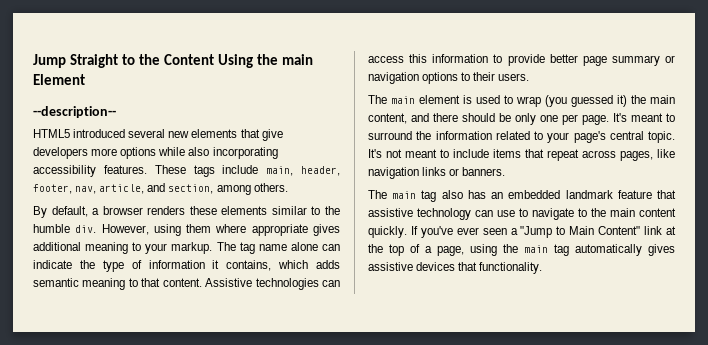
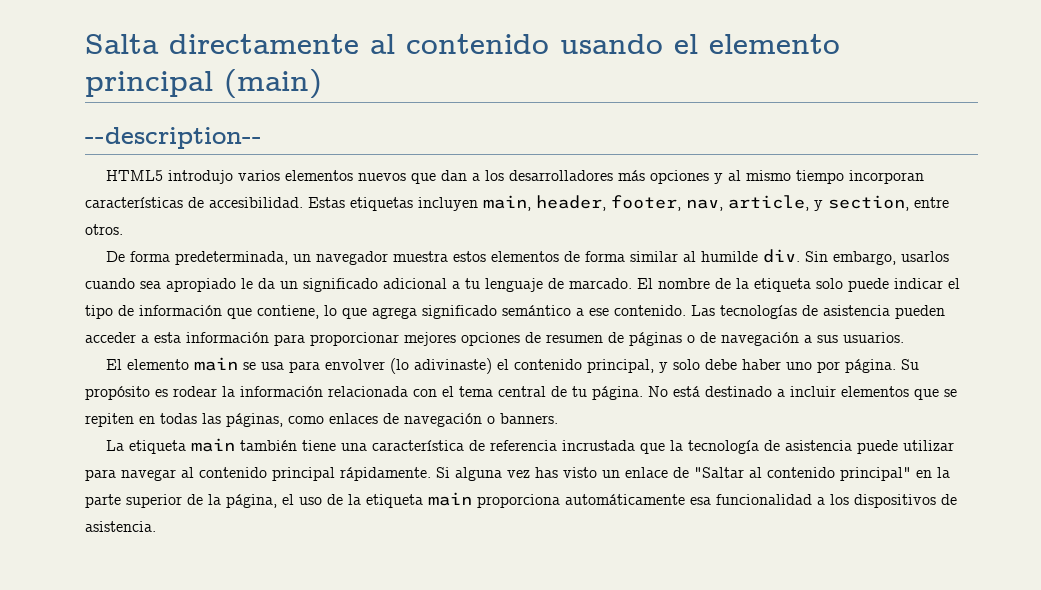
[33,54,314,68] [33,74,85,85] [33,106,116,118] [33,129,283,141] [33,147,278,159] [33,165,259,177] Jump Straight to the Content Using the main Element // --description-- // HTML5 introduced several new elements that give developers more options while also incorporating accessibility features. These tags include -> [85,34,840,54] [85,69,322,99] [85,127,262,149] [106,170,925,184] [85,197,478,211] Salta directamente al contenido usando el elemento principal (main) // --description-- // HTML5 introdujo varios elementos nuevos que dan a los desarrolladores más opciones y al mismo tiempo incorporan características de accesibilidad. Estas etiquetas incluyen
[147,183,288,195] [33,206,340,218] [33,224,340,236] [33,242,340,254] [33,260,340,272] [33,278,340,290] [368,54,675,66] [368,72,530,84] [368,95,675,107] [368,113,675,125] [368,131,675,143] [368,149,675,161] [368,167,506,179] [368,190,676,202] [368,208,676,220] [368,226,676,238] [368,244,675,256] [368,262,543,274] and section, among others. // By default, a browser renders these elements similar to the humble div. However, using them where appropriate gives additional meaning to your markup. The tag name alone can indicate the type of information it contains, which adds semantic meaning to that content. Assistive technologies can access this information to provide better page summary or navigation options to their users. // The main element is used to wrap (you guessed it) the main content, and there should be only one per page. It's meant to surround the information related to your page's central topic. It's not meant to include items that repeat across pages, like navigation links or banners. // The main tag also has an embedded landmark feature that assistive technology can use to navigate to the main content quickly. If you've ever seen a "Jump to Main Content" link at the top of a page, using the main tag automatically gives assistive devices that functionality. -> [814,195,949,211] [85,224,123,235] [106,249,950,265] [85,278,960,292] [85,305,945,319] [85,332,904,346] [106,357,920,374] [85,386,957,400] [85,413,558,427] [106,438,955,454] [85,467,950,481] [85,492,957,508] [85,521,156,532] y section, entre otros. // De forma predeterminada, un navegador muestra estos elementos de forma similar al humilde div. Sin embargo, usarlos cuando sea apropiado le da un significado adicional a tu lenguaje de marcado. El nombre de la etiqueta solo puede indicar el tipo de información que contiene, lo que agrega significado semántico a ese contenido. Las tecnologías de asistencia pueden acceder a esta información para proporcionar mejores opciones de resumen de páginas o de navegación a sus usuarios. // El elemento main se usa para envolver (lo adivinaste) el contenido principal, y solo debe haber uno por página. Su propósito es rodear la información relacionada con el tema central de tu página. No está destinado a incluir elementos que se repiten en todas las páginas, como enlaces de navegación o banners. // La etiqueta main también tiene una característica de referencia incrustada que la tecnología de asistencia puede utilizar para navegar al contenido principal rápidamente. Si alguna vez has visto un enlace de "Saltar al contenido principal" en la parte superior de la página, el uso de la etiqueta main proporciona automáticamente esa funcionalidad a los dispositivos de asistencia.

